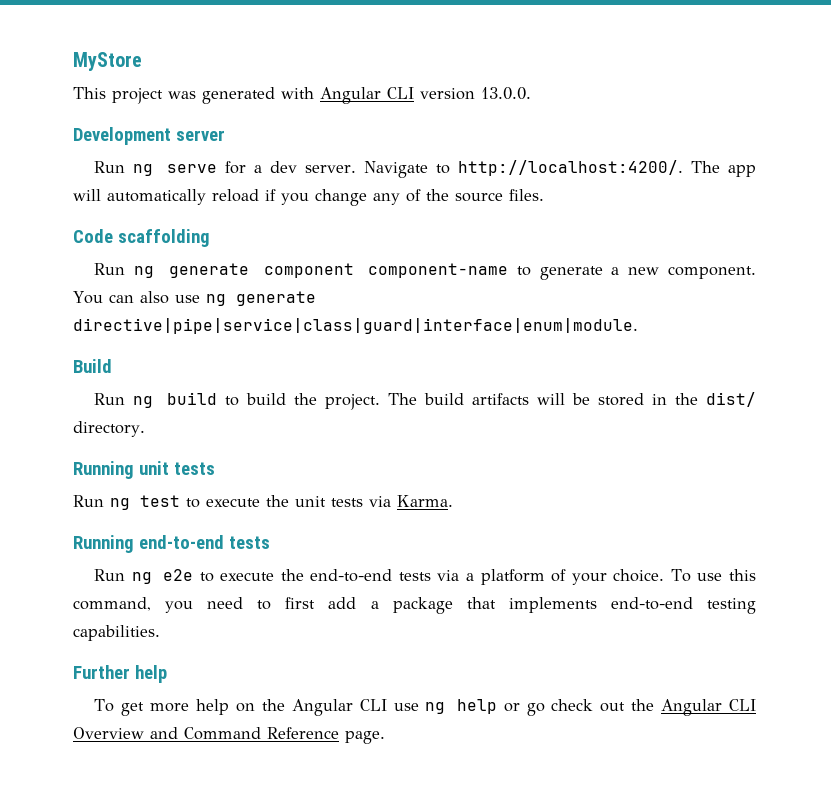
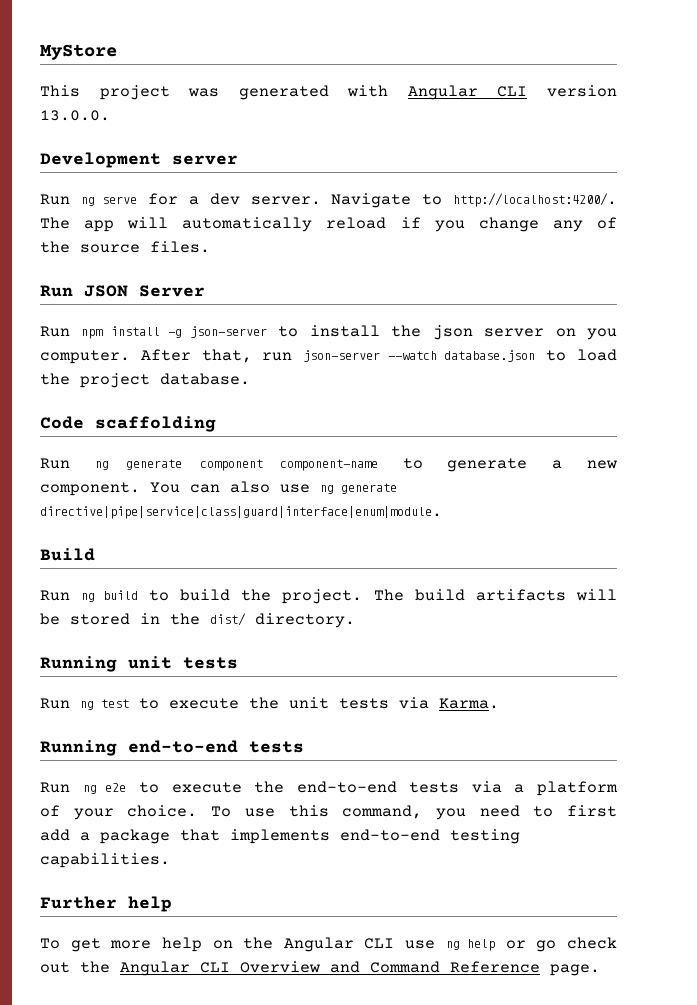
(544, 195) none -> [40,285,205,297] [40,325,617,340] [40,349,617,364] [40,373,250,388] // Run JSON Server // Run npm install -g json-server to install the json server on you computer. After that, run json-server --watch database.json to load the project database.

